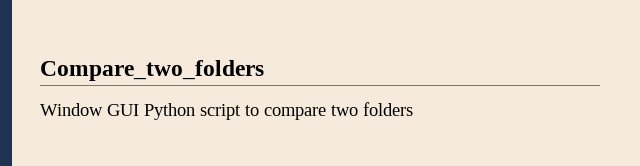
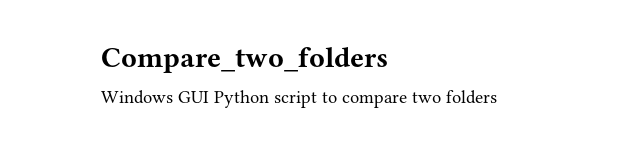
[40,103,103,116] Window -> [101,90,173,104] Windows

